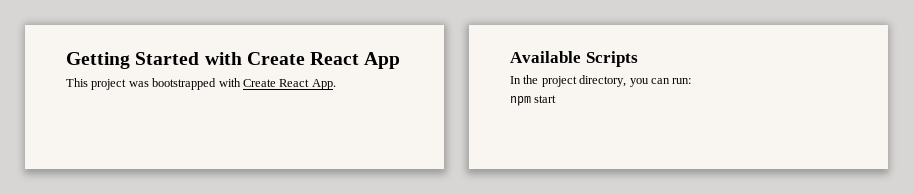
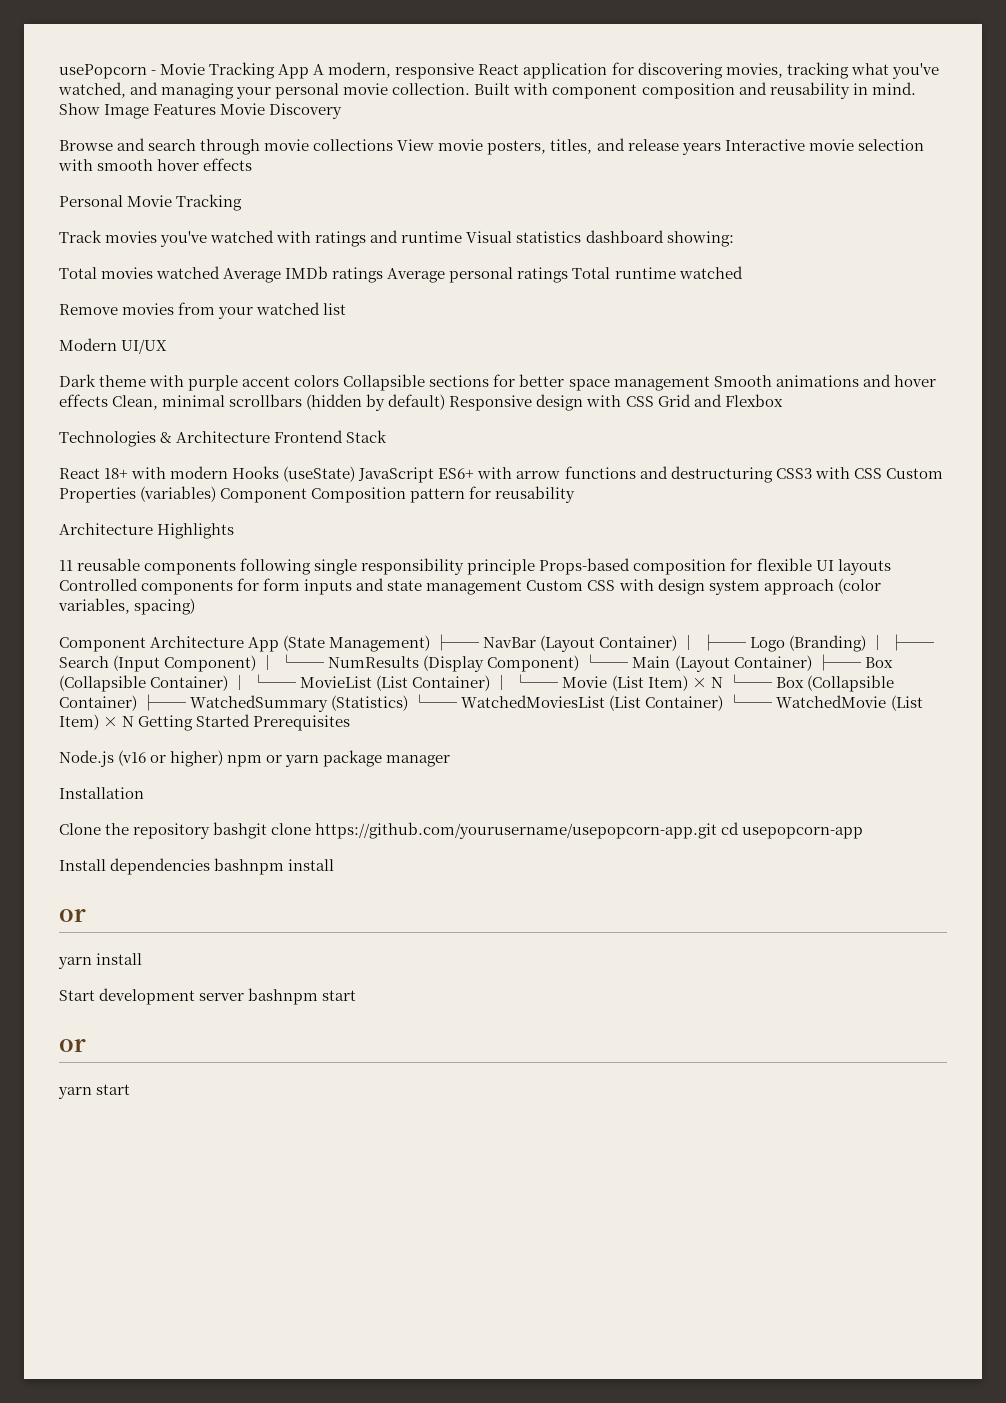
[66,52,401,69] [66,78,336,90] [510,51,638,67] [510,75,692,87] [510,96,531,106] Getting Started with Create React App // This project was bootstrapped with Create React App. // Available Scripts // In the project directory, you can run: // npm -> [59,62,939,79] [58,82,916,99] [59,103,343,119] [59,138,924,155] [58,158,253,171] [59,194,243,211] [59,230,734,247] [59,266,743,283] [59,302,347,319] [59,338,168,354] [59,374,936,391] [59,394,783,411] [59,430,388,447] [59,466,943,483] [59,486,576,503] [59,523,235,539] [59,558,891,575] [59,578,881,595] [58,598,196,615] [59,634,934,652] [59,654,893,672] [59,674,894,692] [59,694,923,712] [59,714,351,731] [59,750,451,767] [59,787,144,799] [59,822,864,839] [59,858,335,875] [59,909,86,922] [58,953,143,969] [59,988,357,1005] [59,1039,86,1052] [58,1087,92,1099] usePopcorn - Movie Tracking App A modern, responsive React application for discovering movies, tracking what you've watched, and managing your personal movie collection. Built with component composition and reusability in mind. Show Image Features Movie Discovery // Browse and search through movie collections View movie posters, titles, and release years Interactive movie selection with smooth hover effects // Personal Movie Tracking // Track movies you've watched with ratings and runtime Visual statistics dashboard showing: // Total movies watched Average IMDb ratings Average personal ratings Total runtime watched // Remove movies from your watched list // Modern UI/UX // Dark theme with purple accent colors Collapsible sections for better space management Smooth animations and hover effects Clean, minimal scrollbars (hidden by default) Responsive design with CSS Grid and Flexbox // Technologies & Architecture Frontend Stack // React 18+ with modern Hooks (useState) JavaScript ES6+ with arrow functions and destructuring CSS3 with CSS Custom Properties (variables) Component Composition pattern for reusability // Architecture Highlights // 11 reusable components following single responsibility principle Props-based composition for flexible UI layouts Controlled components for form inputs and state management Custom CSS with design system approach (color variables, spacing) // Component Architecture App (State Management) ├── NavBar (Layout Container) │ ├── Logo (Branding) │ ├── Search (Input Component) │ └── NumResults (Display Component) └── Main (Layout Container) ├── Box (Collapsible Container) │ └── MovieList (List Container) │ └── Movie (List Item) × N └── Box (Collapsible Container) ├── WatchedSummary (Statistics) └── WatchedMoviesList (List Container) └── WatchedMovie (List Item) × N Getting Started Prerequisites // Node.js (v16 or higher) npm or yarn package manager // Installation // Clone the repository bashgit clone https://github.com/yourusername/usepopcorn-app.git cd usepopcorn-app // Install dependencies bashnpm install // or // yarn install // Start development server bashnpm start // or // yarn

